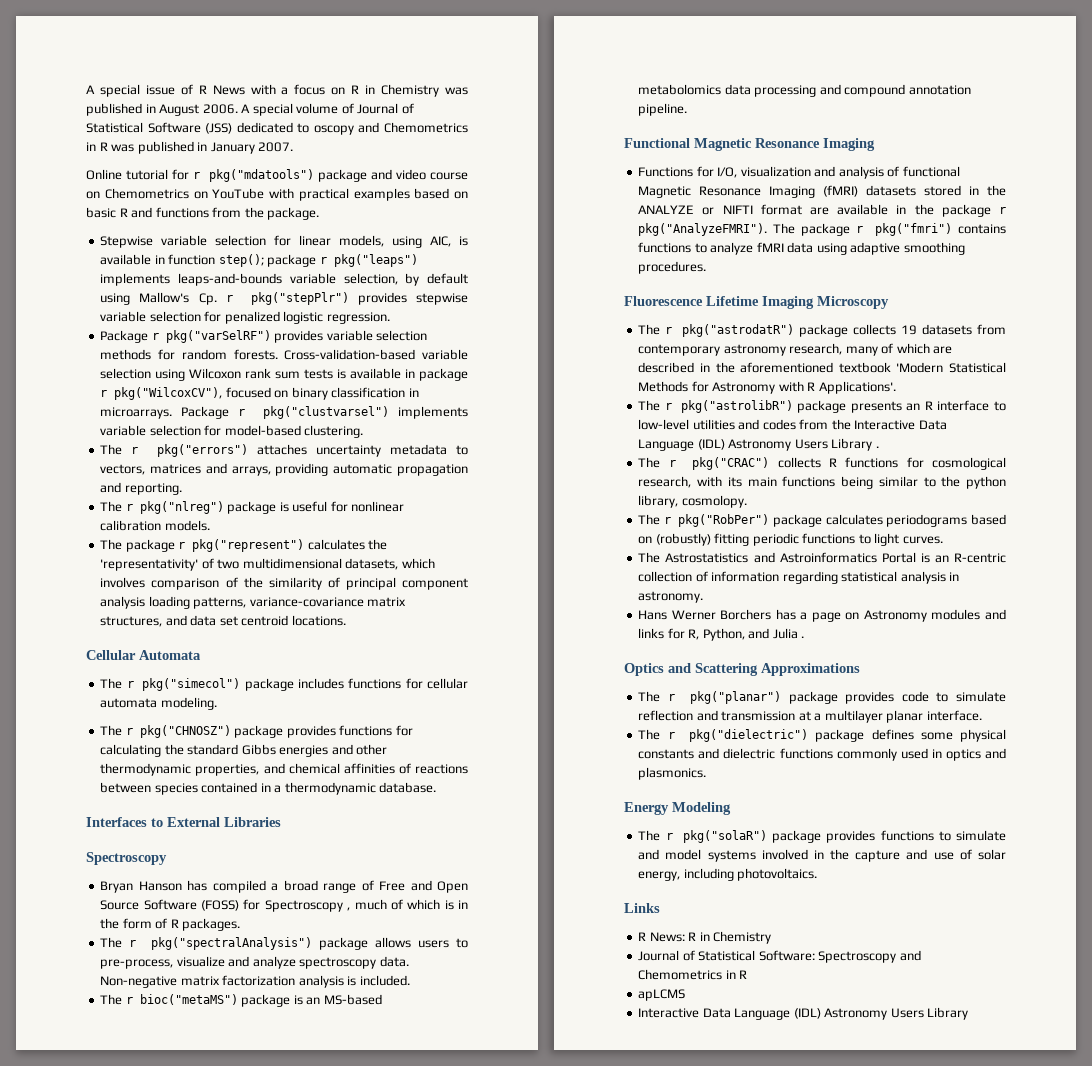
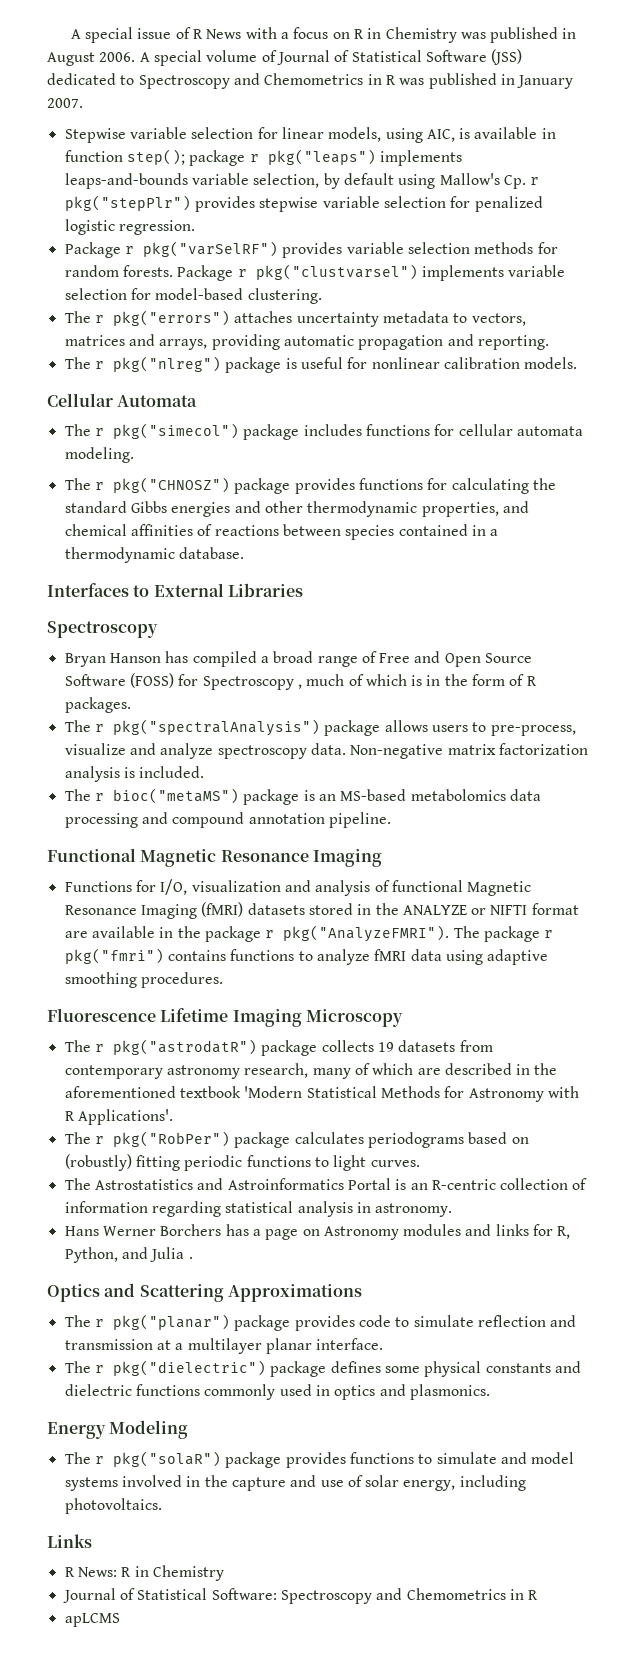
[313,125,354,135] oscopy -> [138,75,230,89] Spectroscopy
[86,169,469,182] [86,188,468,201] [86,207,320,220] // Online tutorial for r pkg("mdatools") package and video course on Chemometrics on YouTube with practical examples based on basic R and functions from the package. -> (83, 103) none
[284,349,468,360] [100,368,469,381] [100,387,419,400] [100,407,173,419] Cross-validation-based variable selection using Wilcoxon rank sum tests is available in package r pkg("WilcoxCV"), focused on binary classification in microarrays. -> (173, 271) none
[100,539,388,552] [100,558,435,571] [100,577,468,590] [100,596,407,609] [100,615,346,627] // The package r pkg("represent") calculates the 'representativity' of two multidimensional datasets, which involves comparison of the similarity of principal component analysis loading patterns, variance-covariance matrix structures, and data set centroid locations. -> (578, 363) none
[638,400,1007,413] [638,419,947,430] [638,438,879,451] [638,457,1006,470] [638,476,1006,489] [638,495,747,508] // The r pkg("astrolibR") package presents an R interface to low-level utilities and codes from the Interactive Data Language (IDL) Astronomy Users Library . // The r pkg("CRAC") collects R functions for cosmological research, with its main functions being similar to the python library, cosmolopy. -> (173, 1117) none
[638,1007,969,1020] // Interactive Data Language (IDL) Astronomy Users Library -> (120, 1620) none

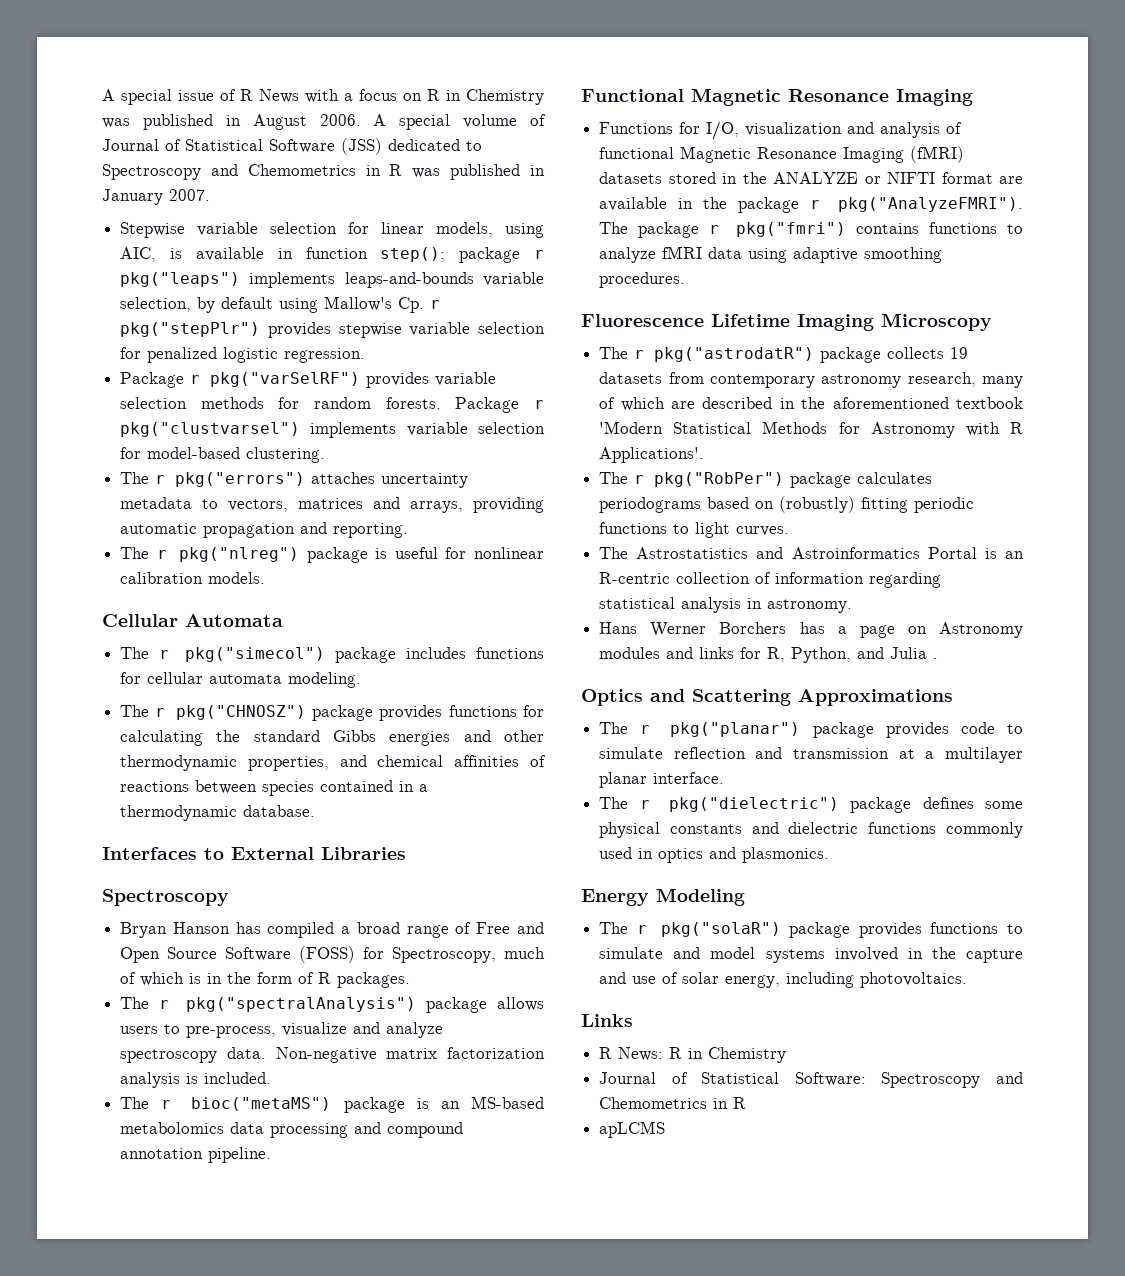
[202,676,302,690] Spectroscopy , -> [392,947,497,963] Spectroscopy,

